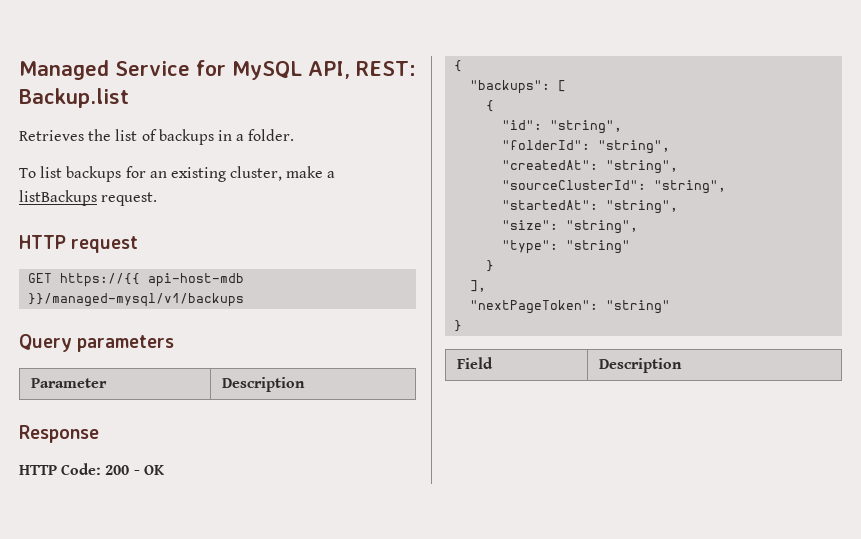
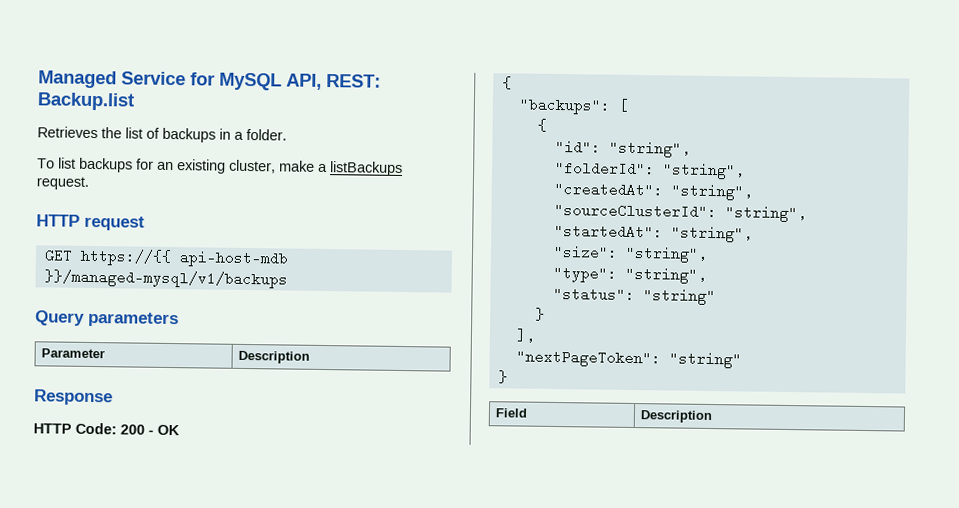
(559, 247) none -> [624,266,707,284] [552,286,635,303] "string", // "status":

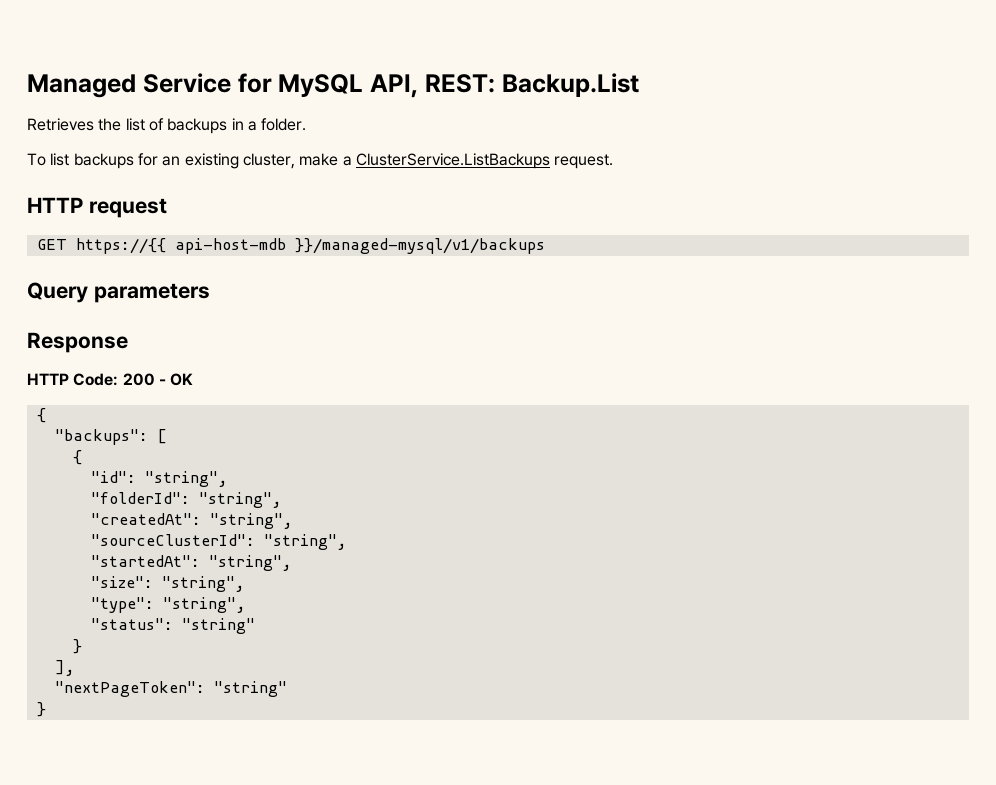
[37,92,135,111] Backup.list -> [501,73,639,97] Backup.List
[330,161,403,176] listBackups -> [355,153,550,169] ClusterService.ListBackups
[41,348,106,359] [238,350,311,364] // Parameter | Description -> (210, 293) none
[495,408,529,418] [640,410,713,424] // Field | Description -> (46, 709) none

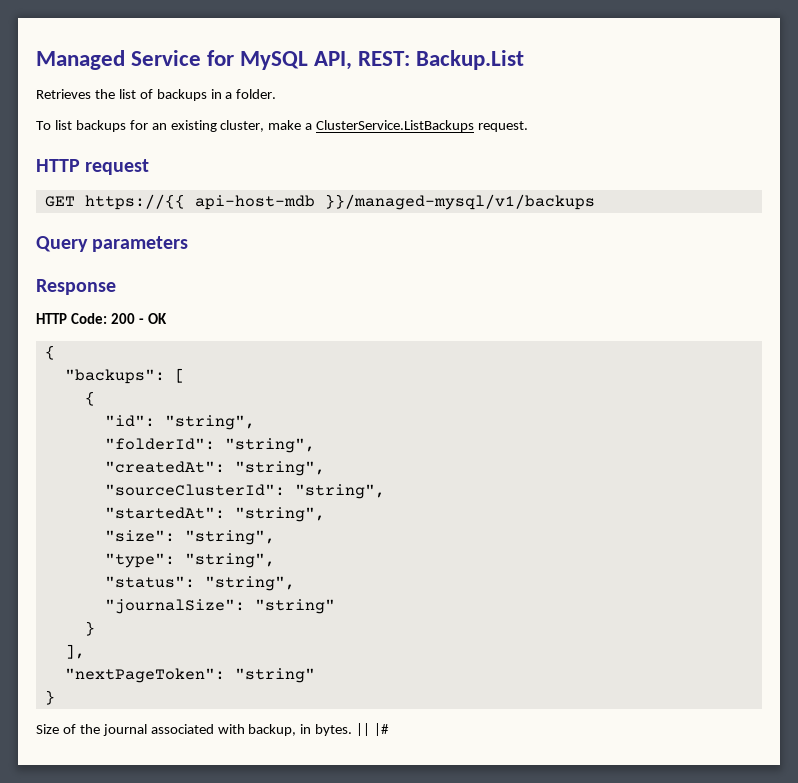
(173, 624) none -> [204,576,295,591] [104,599,245,614] "string", // "journalSize":
(46, 709) none -> [36,723,390,736] // Size of the journal associated with backup, in bytes. || |#

